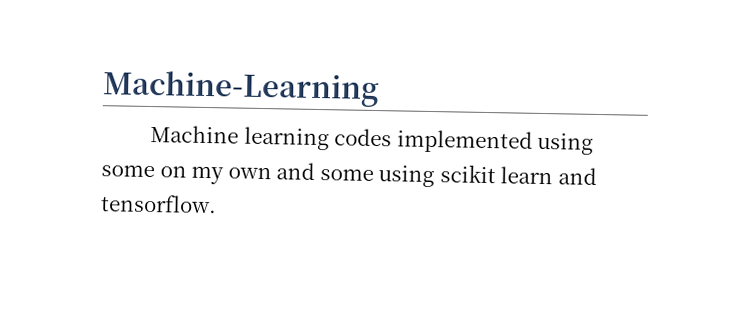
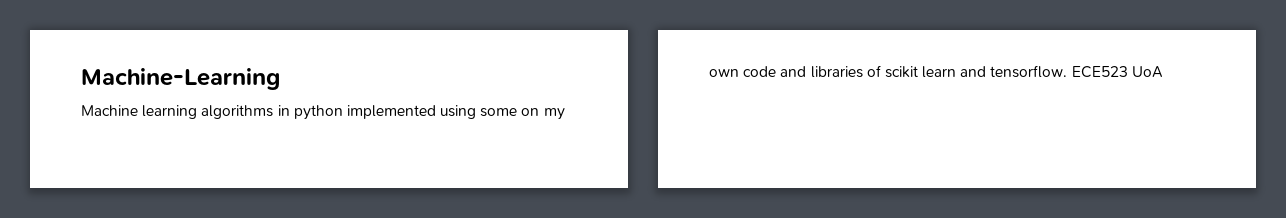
[334,128,393,147] codes -> [201,105,343,120] algorithms in python
[276,162,436,188] and some using -> [743,65,881,78] code and libraries of
(217, 204) none -> [1071,66,1163,78] ECE523 UoA

